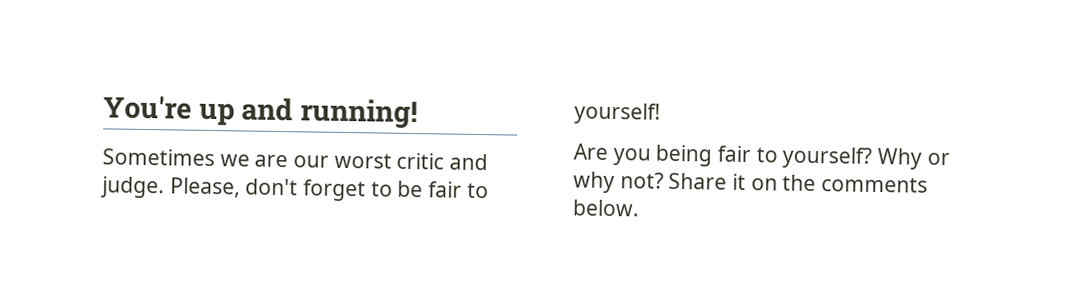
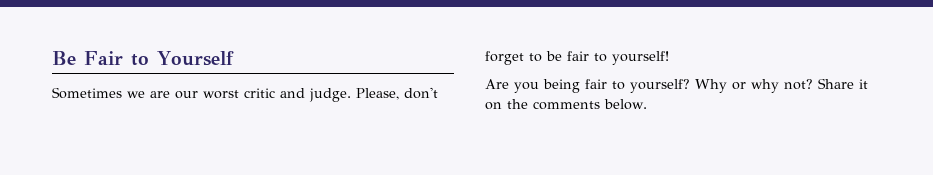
[103,95,419,130] You're up and running! -> [52,51,234,66] Be Fair to Yourself

